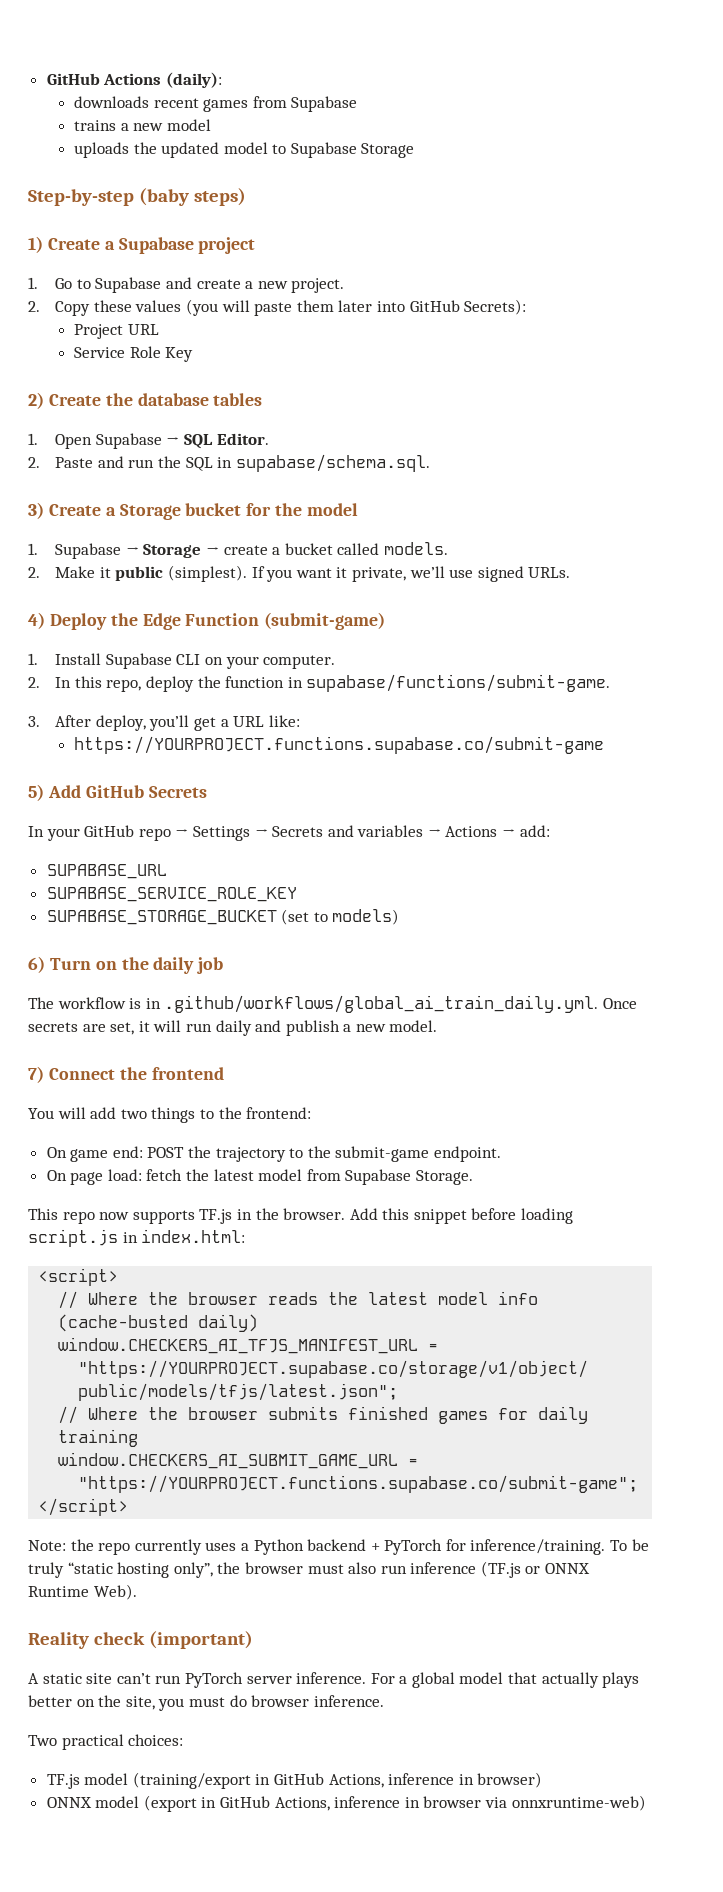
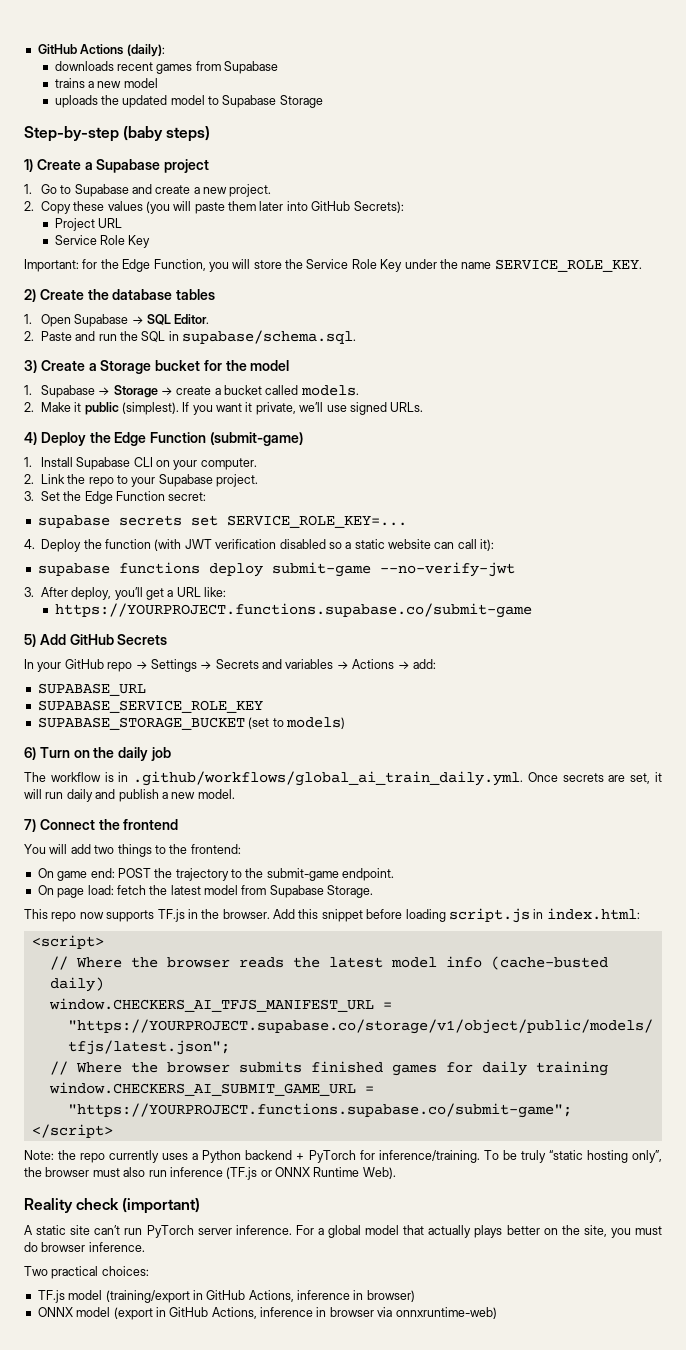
(194, 354) none -> [24,259,642,272] // Important: for the Edge Function, you will store the Service Role Key under the name SERVICE_ROLE_KEY.
[55,674,611,692] In this repo, deploy the function in supabase/functions/submit-game. -> [40,474,259,487] [24,491,207,504] [37,515,407,528] [24,539,495,552] [37,562,515,577] Link the repo to your Supabase project. // 3. Set the Edge Function secret: // supabase secrets set SERVICE_ROLE_KEY=... // 4. Deploy the function (with JWT verification disabled so a static website can call it): // supabase functions deploy submit-game --no-verify-jwt

